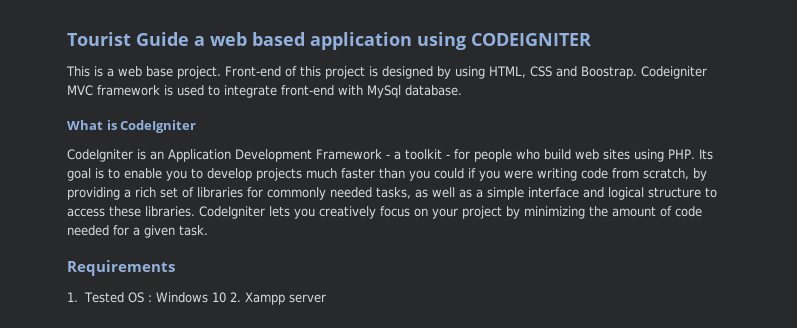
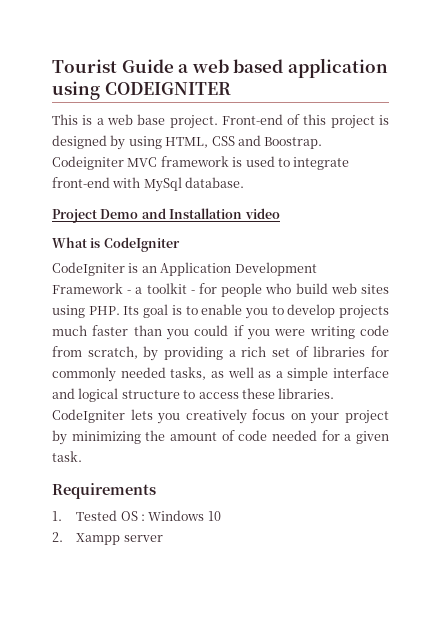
(462, 90) none -> [52,208,280,223] // Project Demo and Installation video
(226, 297) none -> (221, 516) //

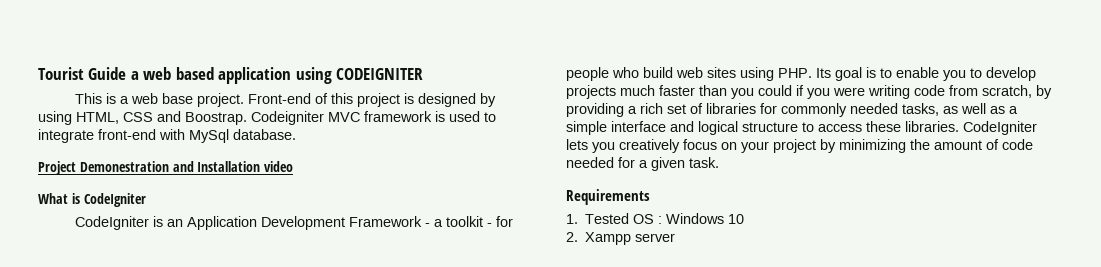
[100,209,139,219] Demo -> [79,161,169,172] Demonestration

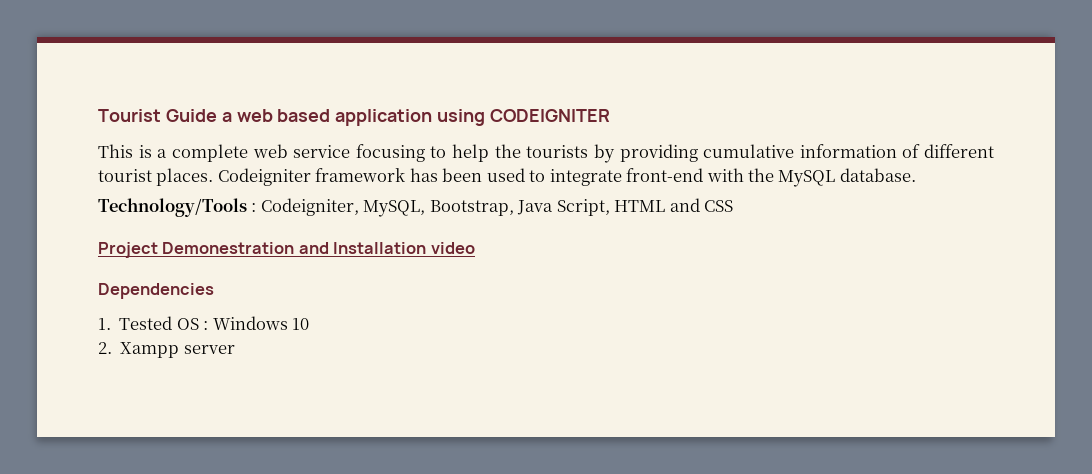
[131,93,497,107] [38,111,445,125] web base project. Front-end of this project is designed by using HTML, CSS and Boostrap. Codeigniter MVC framework is -> [171,144,994,163] [98,168,483,186] complete web service focusing to help the tourists by providing cumulative information of different tourist places. Codeigniter framework has been
[189,129,229,143] MySql -> [748,168,836,187] the MySQL
(296, 134) none -> [98,198,734,217] // Technology/Tools : Codeigniter, MySQL, Bootstrap, Java Script, HTML and CSS
[38,193,146,207] [75,216,514,230] [566,67,1036,81] [566,85,1052,99] [566,103,1018,117] [566,121,1037,135] [566,139,1033,153] [566,157,719,171] [566,189,650,205] What is CodeIgniter // CodeIgniter is an Application Development Framework - a toolkit - for people who build web sites using PHP. Its goal is to enable you to develop projects much faster than you could if you were writing code from scratch, by providing a rich set of libraries for commonly needed tasks, as well as a simple interface and logical structure to access these libraries. CodeIgniter lets you creatively focus on your project by minimizing the amount of code needed for a given task. // Requirements -> [98,283,214,299] Dependencies

